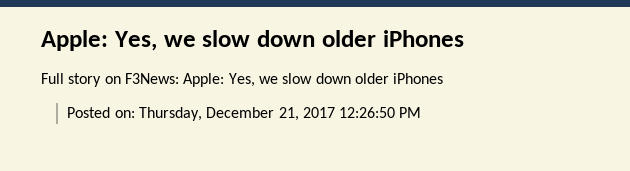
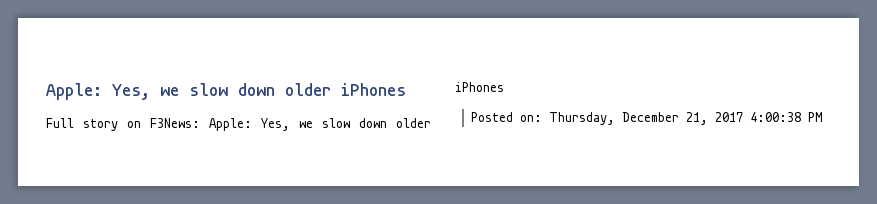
[339,107,396,118] 12:26:50 -> [750,112,802,122] 4:00:38

